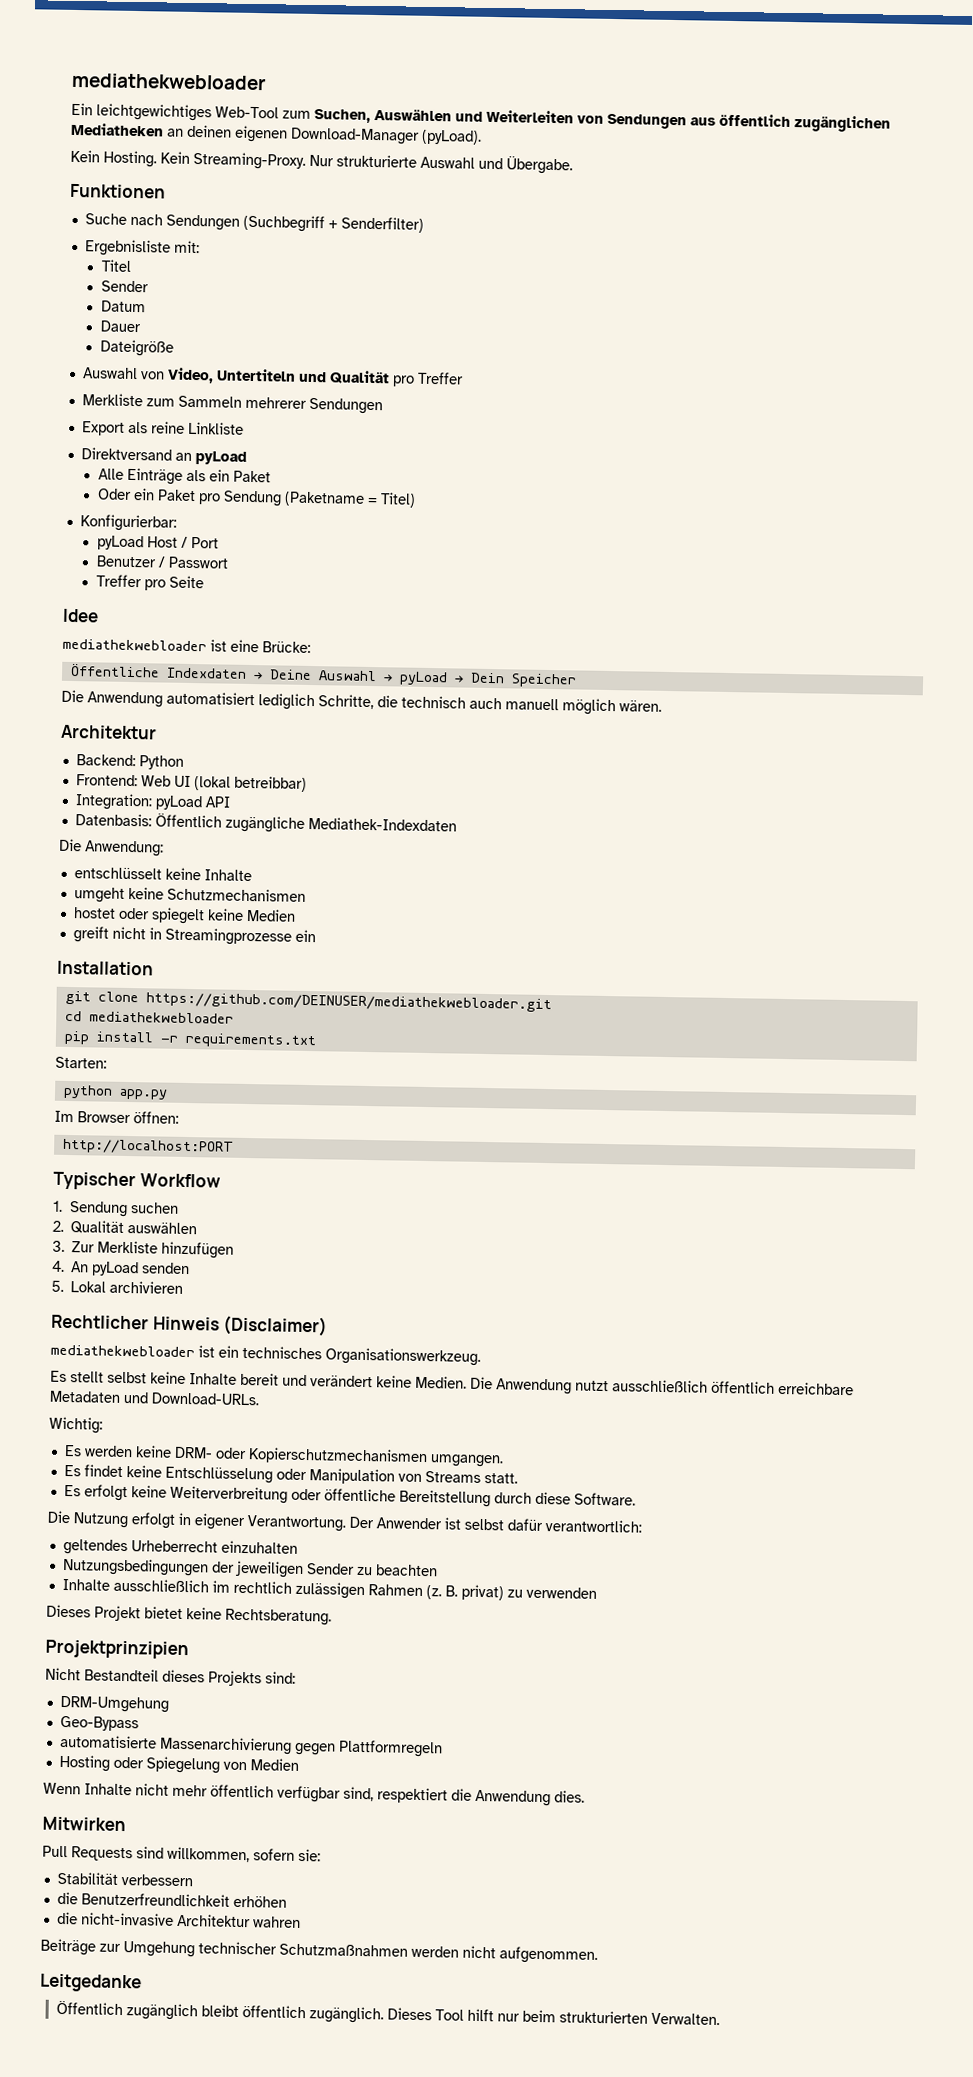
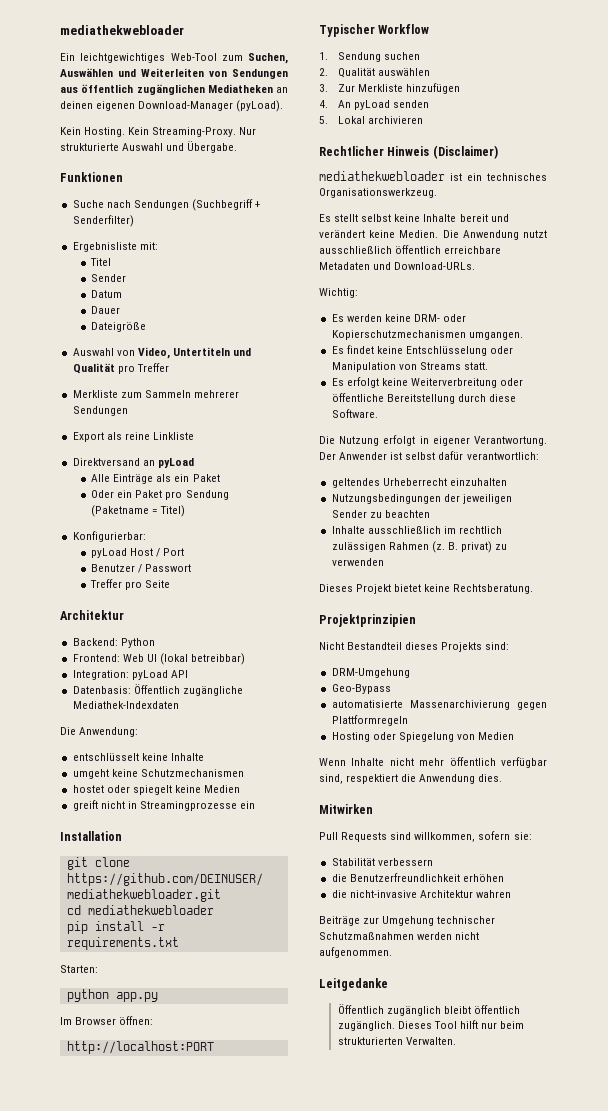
[62,608,99,623] [62,638,311,653] [70,662,577,688] [61,689,662,716] // Idee // mediathekwebloader ist eine Brücke: // Öffentliche Indexdaten → Deine Auswahl → pyLoad → Dein Speicher // Die Anwendung automatisiert lediglich Schritte, die technisch auch manuell möglich wären. -> (171, 584) none

